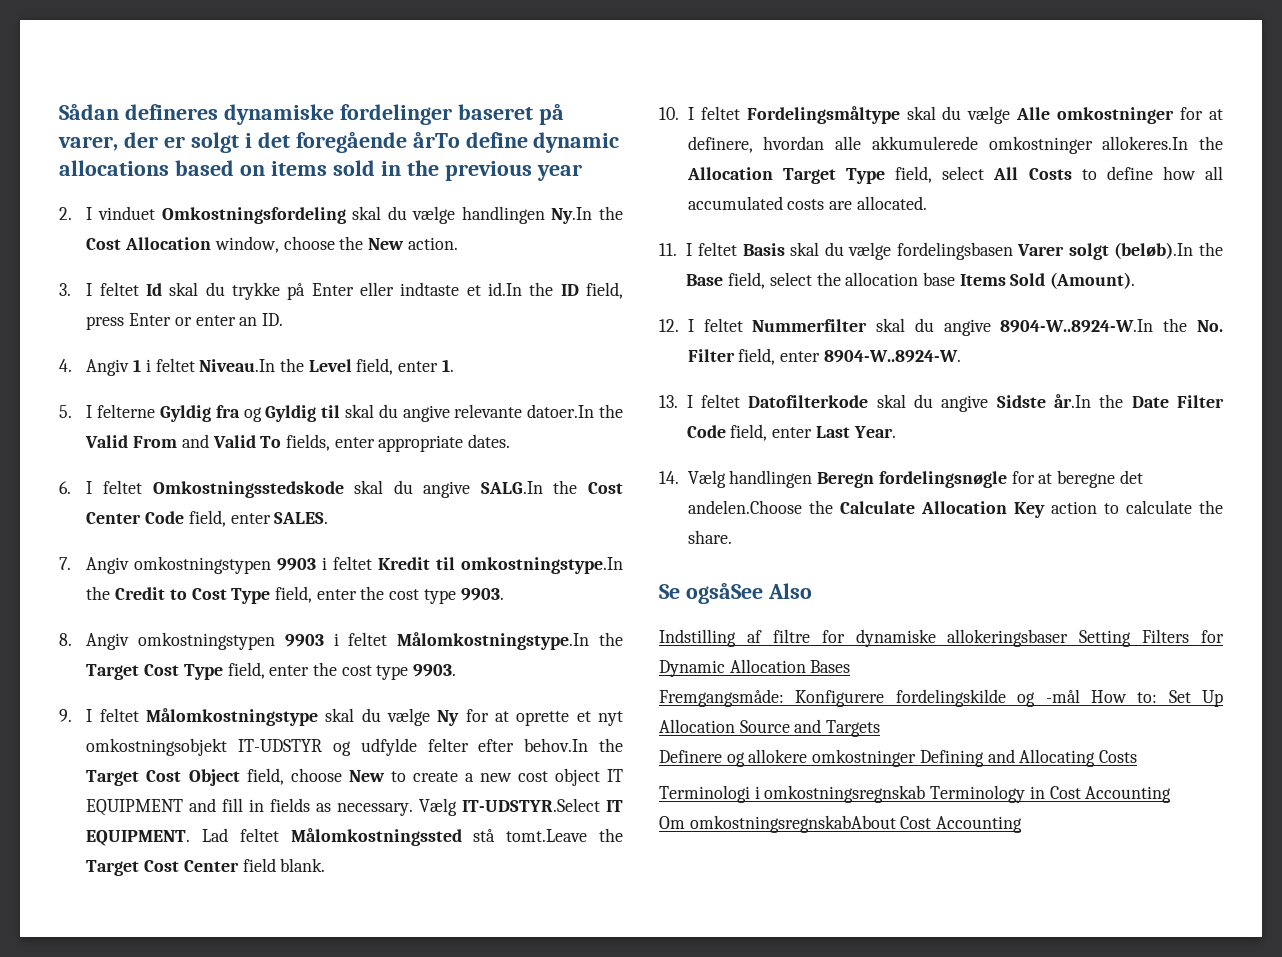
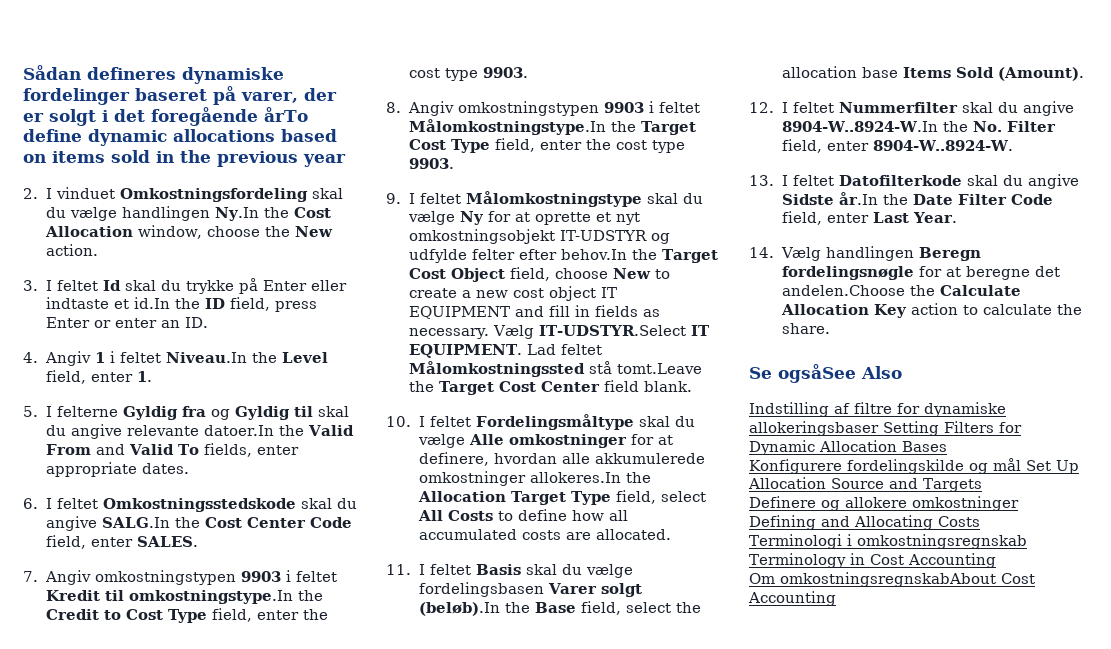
[659,689,784,707] Fremgangsmåde: -> (947, 446) none
[1045,689,1158,703] -mål How to: -> [993,458,1021,471] mål

